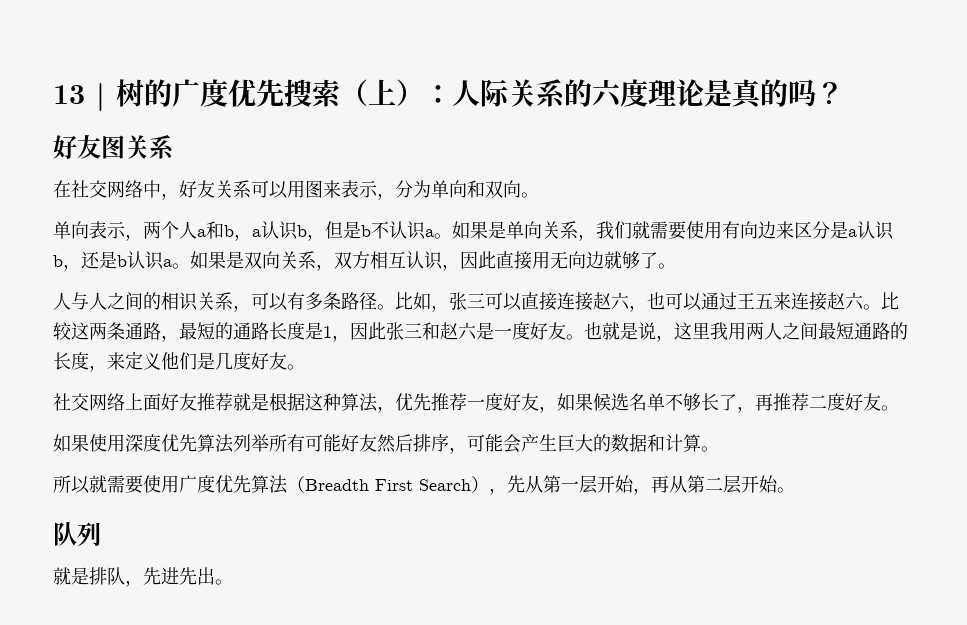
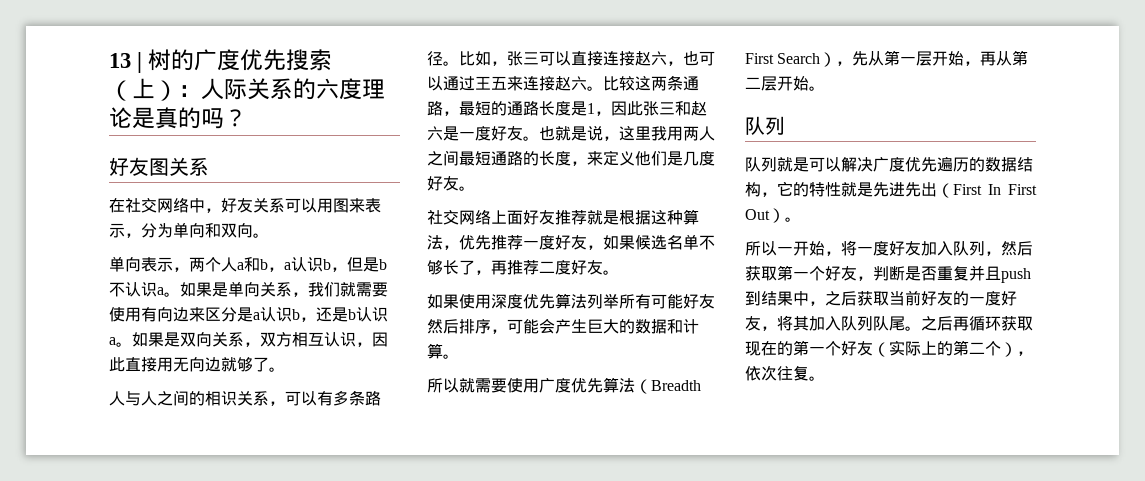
[53,567,215,587] 就是排队，先进先出 -> [745,157,1033,172] [745,181,1037,198] [745,208,801,223] [745,240,1033,256] [745,265,1031,283] [745,290,1017,306] [745,315,1033,331] [745,340,1033,357] [745,365,809,381] 队列就是可以解决广度优先遍历的数据结构，它的特性就是先进先出（First In First Out）。 // 所以一开始，将一度好友加入队列，然后获取第一个好友，判断是否重复并且push到结果中，之后获取当前好友的一度好友，将其加入队列队尾。之后再循环获取现在的第一个好友（实际上的第二个），依次往复

